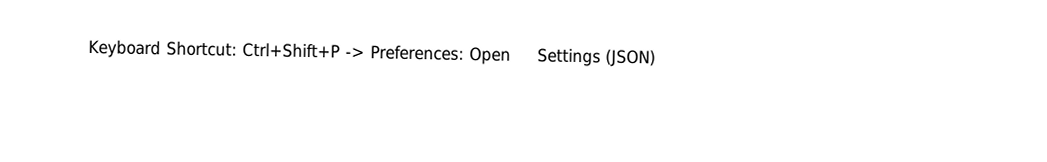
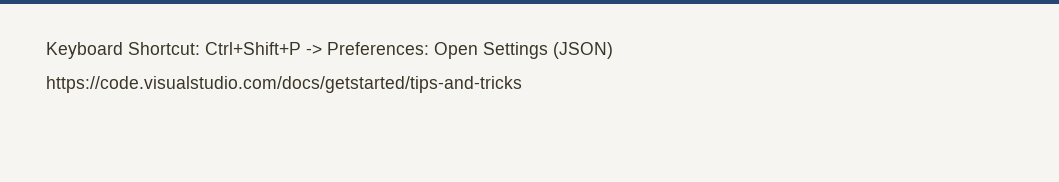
(656, 58) none -> [46,76,522,93] // https://code.visualstudio.com/docs/getstarted/tips-and-tricks

